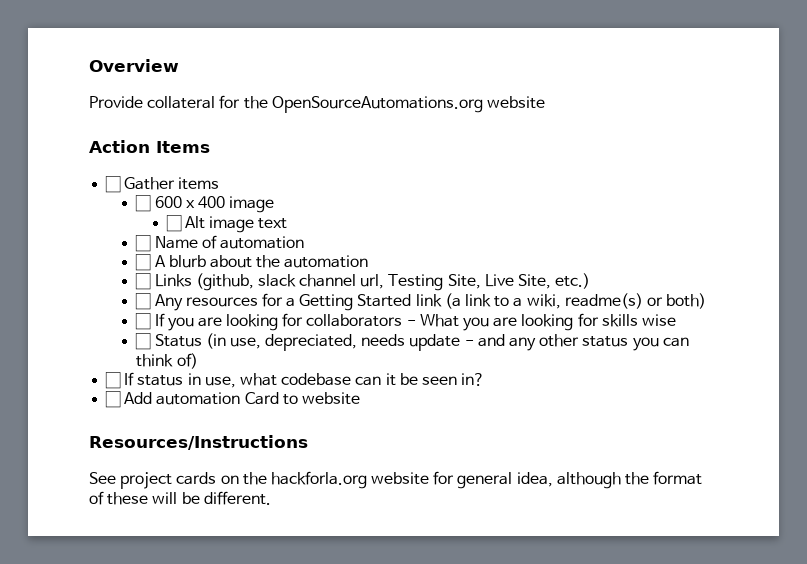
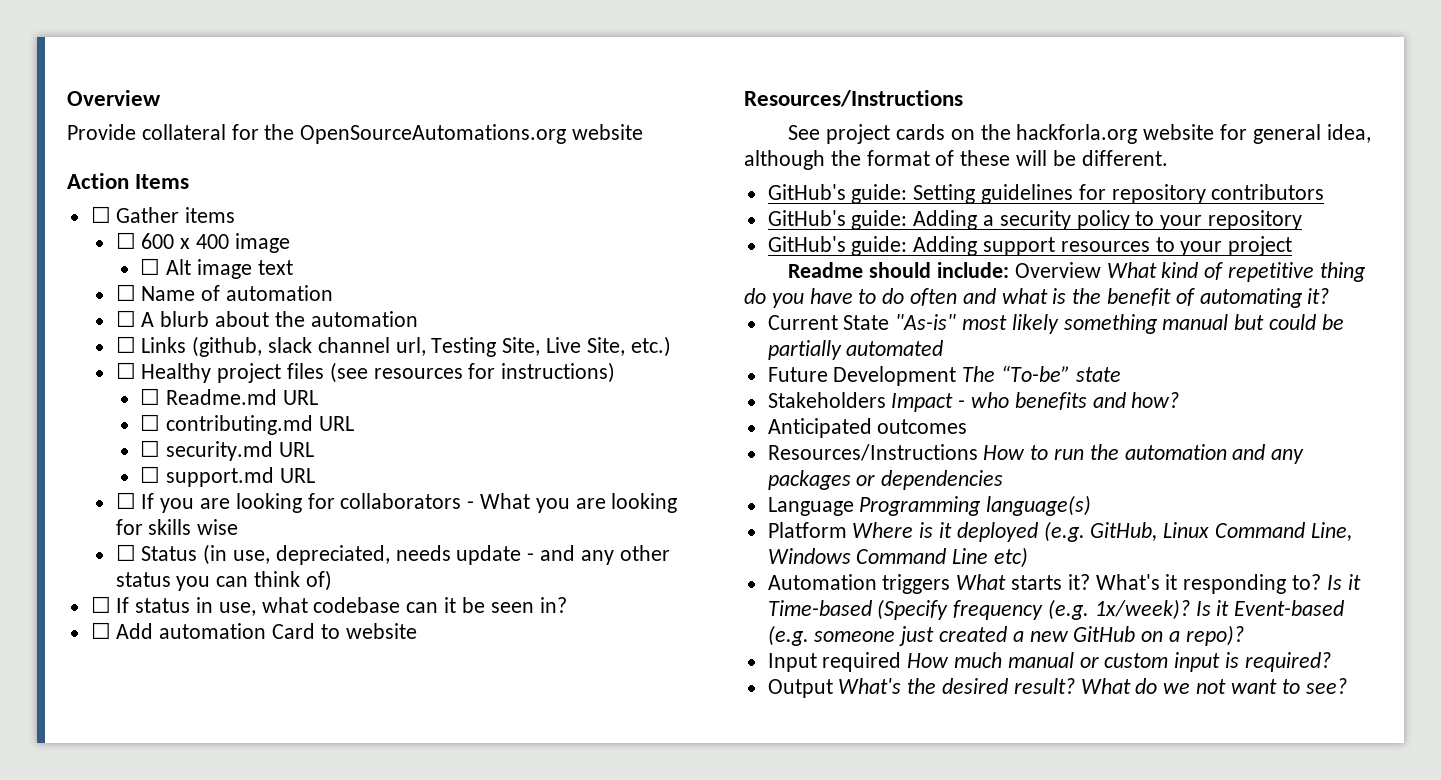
[154,293,707,311] Any resources for a Getting Started link (a link to a wiki, readme(s) or both) -> [141,362,616,383] [140,388,318,405] [140,414,354,435] [140,440,314,461] [140,466,315,487] Healthy project files (see resources for instructions) // ☐ Readme.md URL // ☐ contributing.md URL // ☐ security.md URL // ☐ support.md URL
(271, 498) none -> [767,184,1325,204] [767,210,1303,230] [767,236,1293,256] [788,262,1366,282] [744,288,1330,308] [767,314,1344,334] [767,340,944,360] [767,365,1121,386] [767,392,1180,412] [767,418,968,438] [767,444,1305,464] [767,470,1004,490] [767,495,1092,516] [767,521,1352,542] [767,547,1029,568] [767,574,1361,594] [767,599,1345,620] [767,625,1244,646] [767,652,1331,672] [767,678,1347,698] // GitHub's guide: Setting guidelines for repository contributors // GitHub's guide: Adding a security policy to your repository // GitHub's guide: Adding support resources to your project // Readme should include: Overview What kind of repetitive thing do you have to do often and what is the benefit of automating it? // Current State "As-is" most likely something manual but could be partially automated // Future Development The “To-be” state // Stakeholders Impact - who benefits and how? // Anticipated outcomes // Resources/Instructions How to run the automation and any packages or dependencies // Language Programming language(s) // Platform Where is it deployed (e.g. GitHub, Linux Command Line, Windows Command Line etc) // Automation triggers What starts it? What's it responding to? Is it Time-based (Specify frequency (e.g. 1x/week)? Is it Event-based (e.g. someone just created a new GitHub on a repo)? // Input required How much manual or custom input is required? // Output What's the desired result? What do we not want to see?

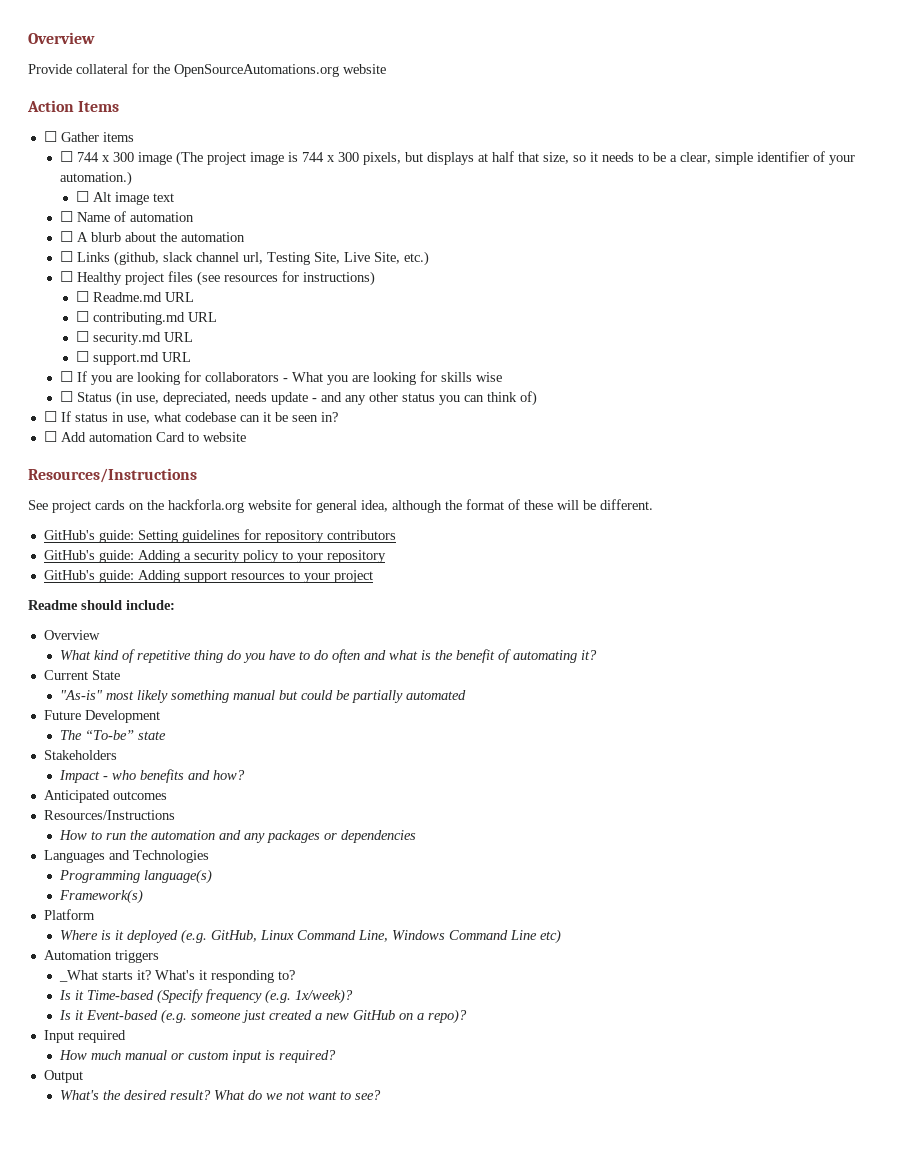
[141,233,290,253] 600 x 400 image -> [77,151,856,166] [60,171,133,186] 744 x 300 image (The project image is 744 x 300 pixels, but displays at half that size, so it needs to be a clear, simple identifier of your automation.)
[1014,262,1101,278] Overview -> [43,630,100,640] // Overview //
(890, 322) none -> (120, 675) //
(957, 376) none -> (160, 716) //
(886, 400) none -> (117, 755) //
(978, 452) none -> (175, 815) //
[767,497,854,516] Language -> [43,850,209,863] Languages and Technologies //
(1092, 505) none -> [59,889,144,904] // Framework(s)
(847, 530) none -> (95, 914) //
[956,574,1007,590] What -> [59,970,99,982] // _What
(1322, 582) none -> (296, 975) //
(1190, 609) none -> (354, 996) //
(902, 662) none -> (126, 1036) //
(833, 688) none -> (83, 1076) //

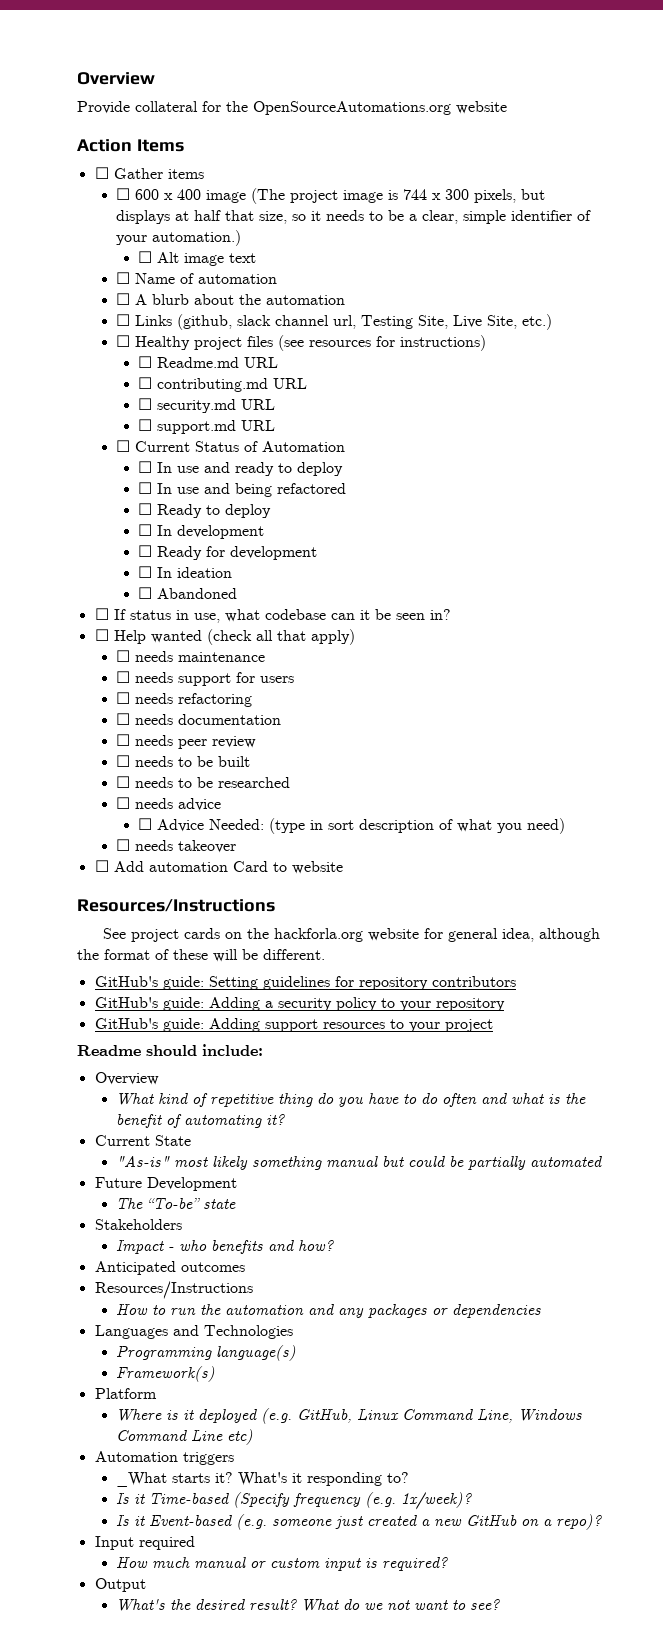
[77,152,135,162] 744 x 300 -> [135,189,202,200] 600 x 400
[77,371,503,385] [60,391,538,406] If you are looking for collaborators - What you are looking for skills wise // ☐ Status (in use, depreciated, needs update - and any other status you can think of) -> [135,441,346,452] [138,461,344,476] [138,482,347,497] [138,503,272,518] [138,524,265,539] [138,545,318,560] [138,566,233,578] [138,587,238,599] Current Status of Automation // ☐ In use and ready to deploy // ☐ In use and being refactored // ☐ Ready to deploy // ☐ In development // ☐ Ready for development // ☐ In ideation // ☐ Abandoned
(338, 417) none -> [94,629,355,645] [116,650,266,662] [116,671,295,686] [116,692,253,707] [116,713,282,725] [116,734,257,749] [116,755,251,767] [116,776,291,788] [116,797,222,811] [138,818,566,834] [116,839,237,853] // ☐ Help wanted (check all that apply) // ☐ needs maintenance // ☐ needs support for users // ☐ needs refactoring // ☐ needs documentation // ☐ needs peer review // ☐ needs to be built // ☐ needs to be researched // ☐ needs advice // ☐ Advice Needed: (type in sort description of what you need) // ☐ needs takeover

